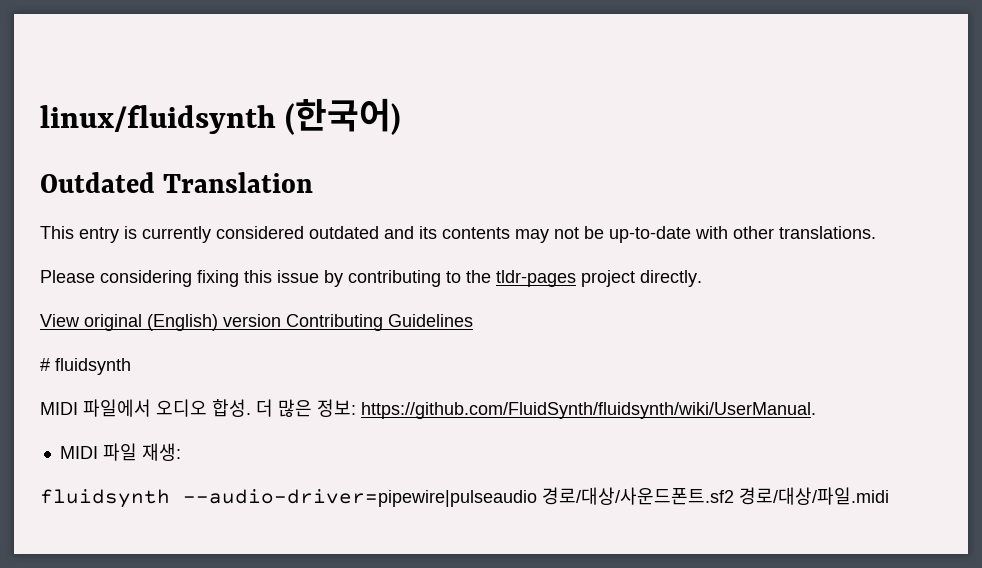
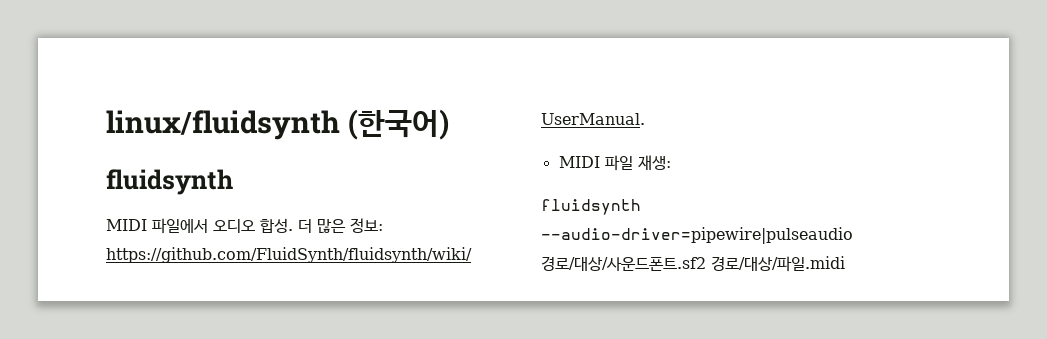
[40,172,314,193] [40,226,876,243] [40,270,702,287] [40,314,473,331] [40,358,50,371] Outdated Translation // This entry is currently considered outdated and its contents may not be up-to-date with other translations. // Please considering fixing this issue by contributing to the tldr-pages project directly. // View original (English) version Contributing Guidelines // # -> (449, 124) none

